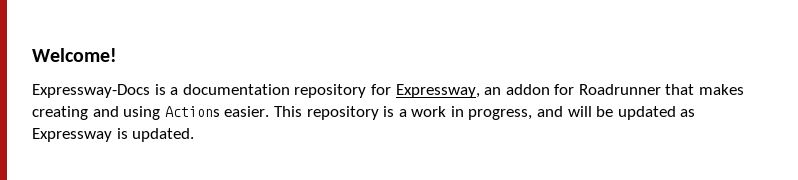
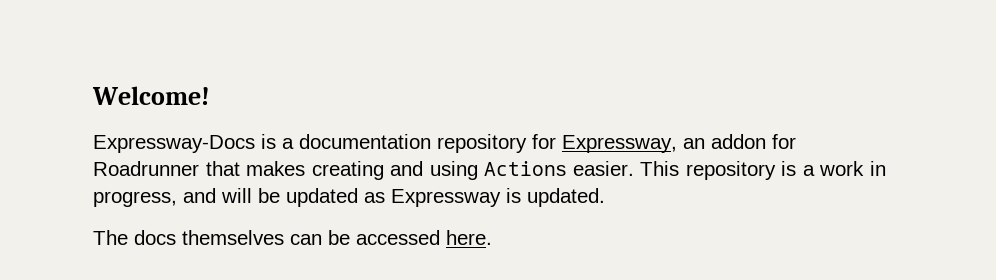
(195, 135) none -> [93,230,492,245] // The docs themselves can be accessed here.

